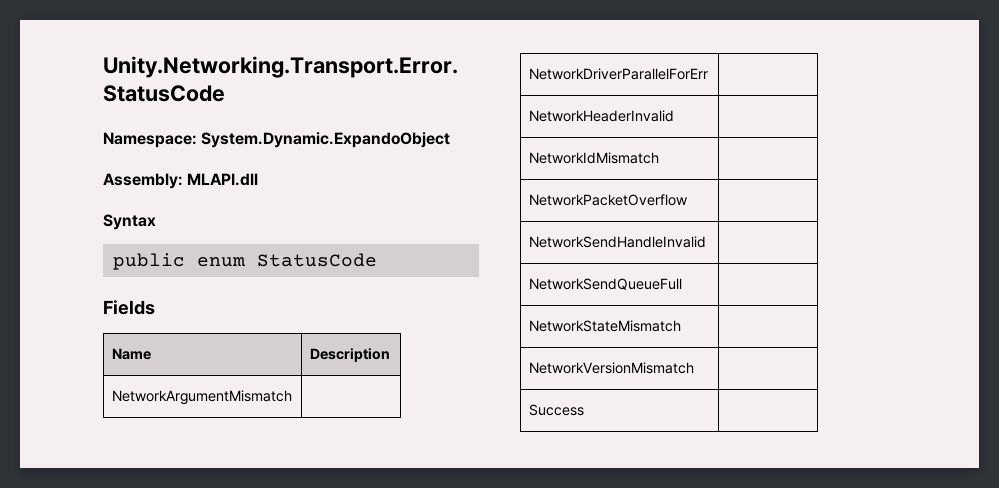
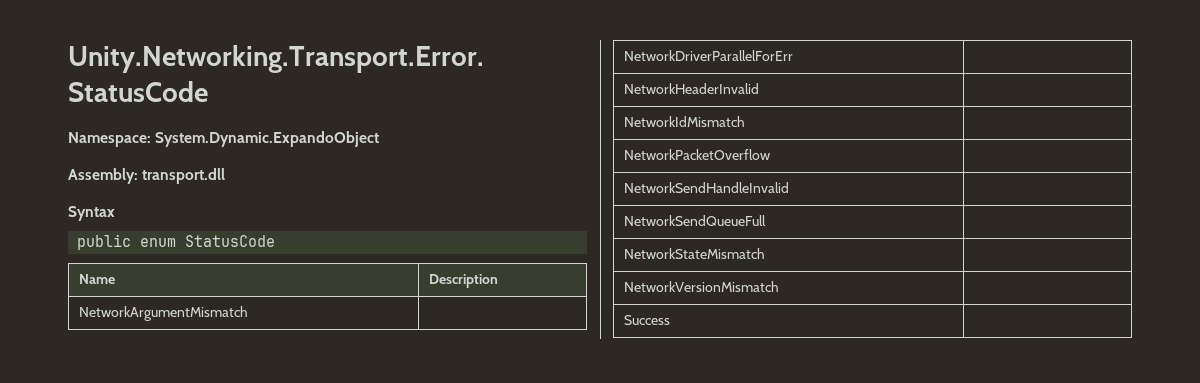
[187,173,259,186] MLAPI.dll -> [142,168,226,184] transport.dll
[103,300,155,315] // Fields -> (276, 241) none

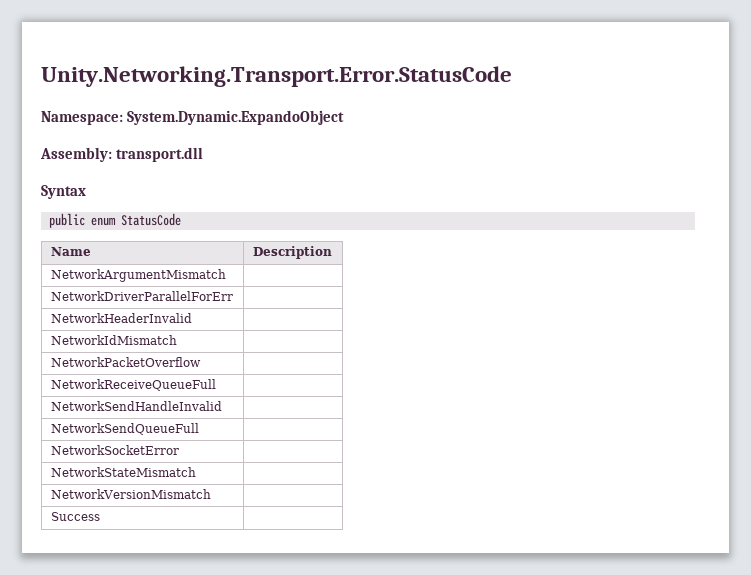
(770, 154) none -> [50,379,216,391] // NetworkReceiveQueueFull |
(766, 220) none -> [50,445,179,455] // NetworkSocketError |

